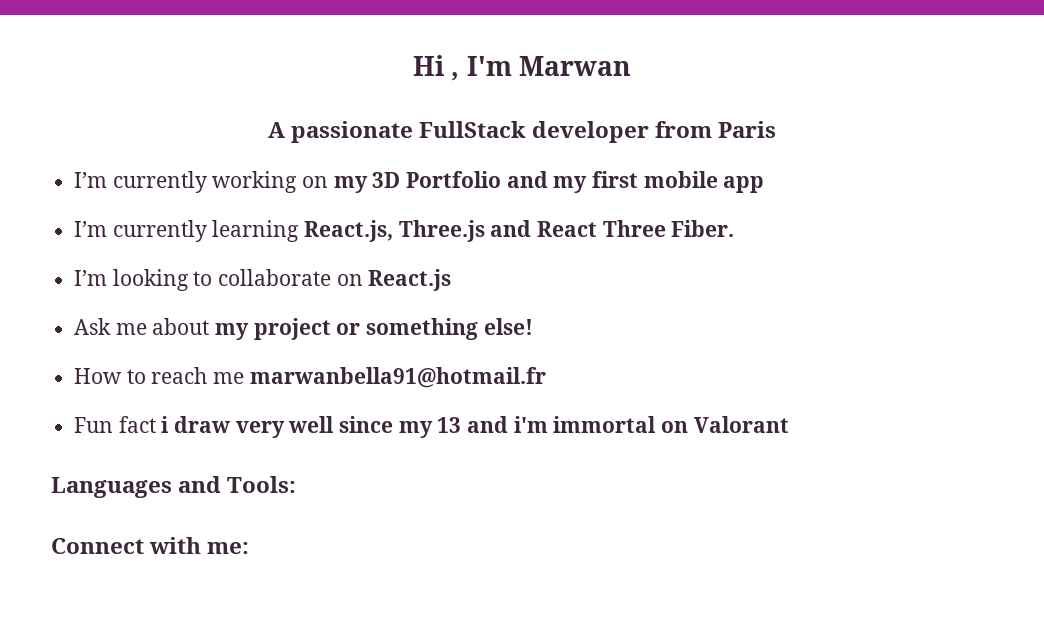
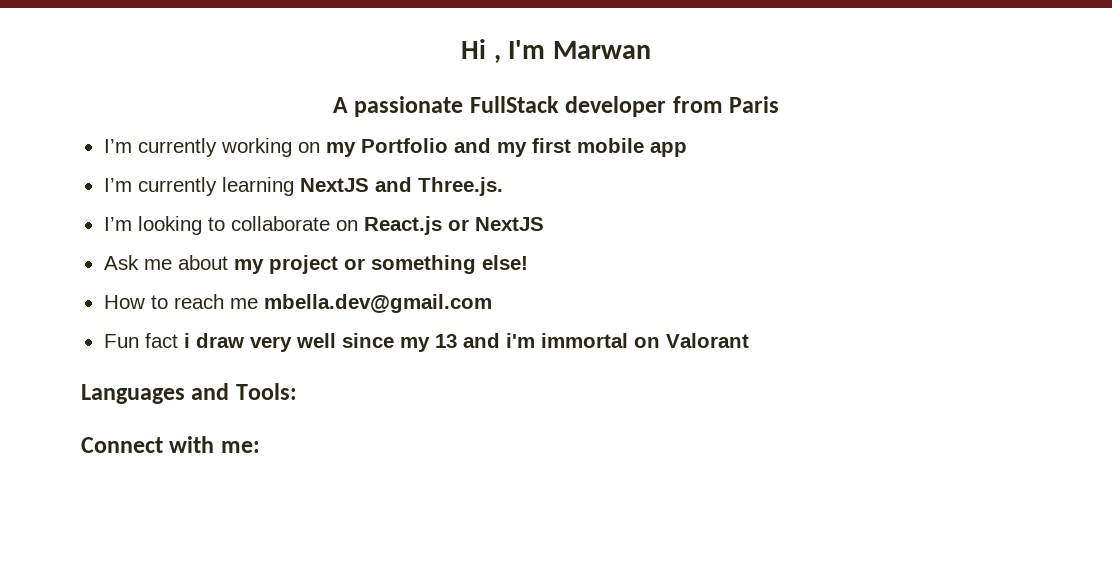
[372,172,401,188] 3D -> (356, 149) none
[304,220,735,242] React.js, Three.js and React Three Fiber. -> [299,177,503,196] NextJS and Three.js.
(452, 280) none -> [447,217,544,231] or NextJS
[249,367,546,388] marwanbella91@hotmail.fr -> [263,294,492,313] mbella.dev@gmail.com

